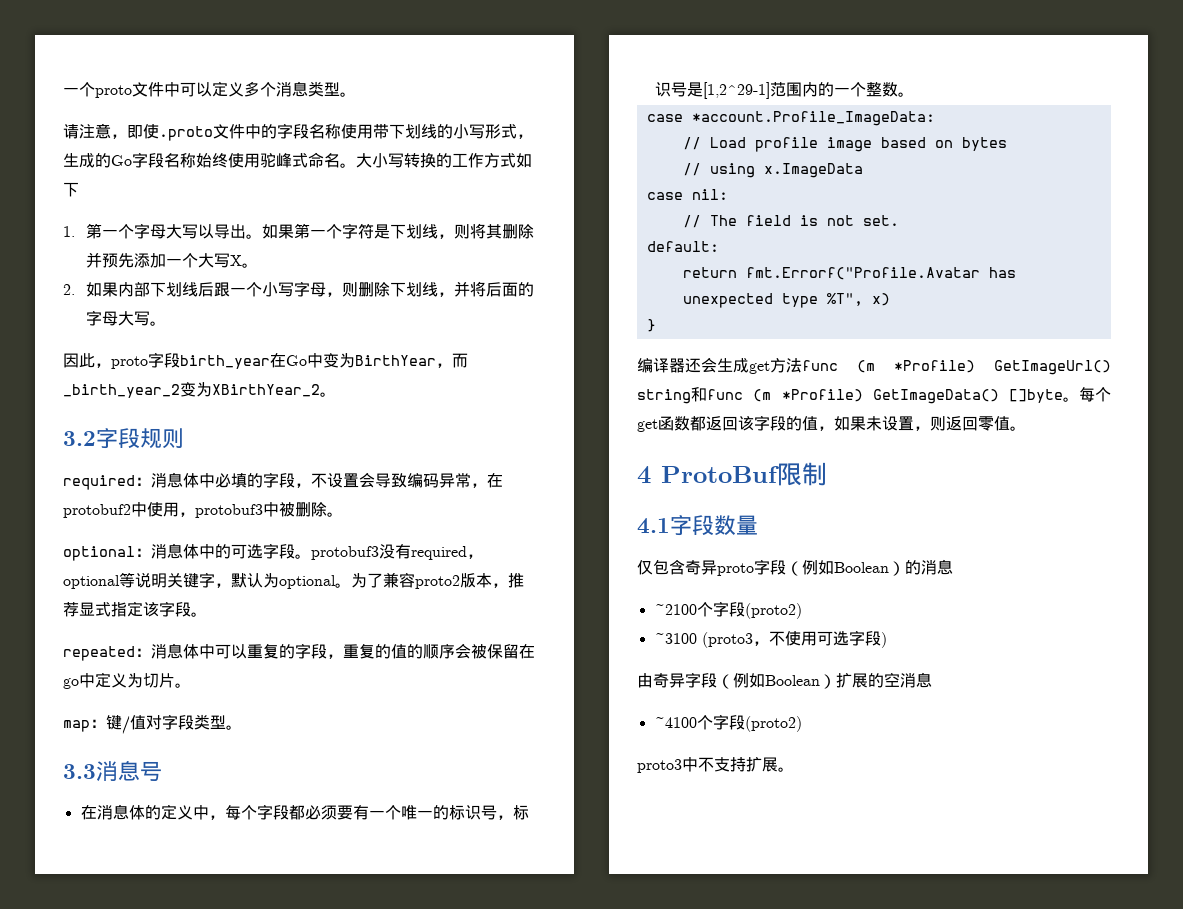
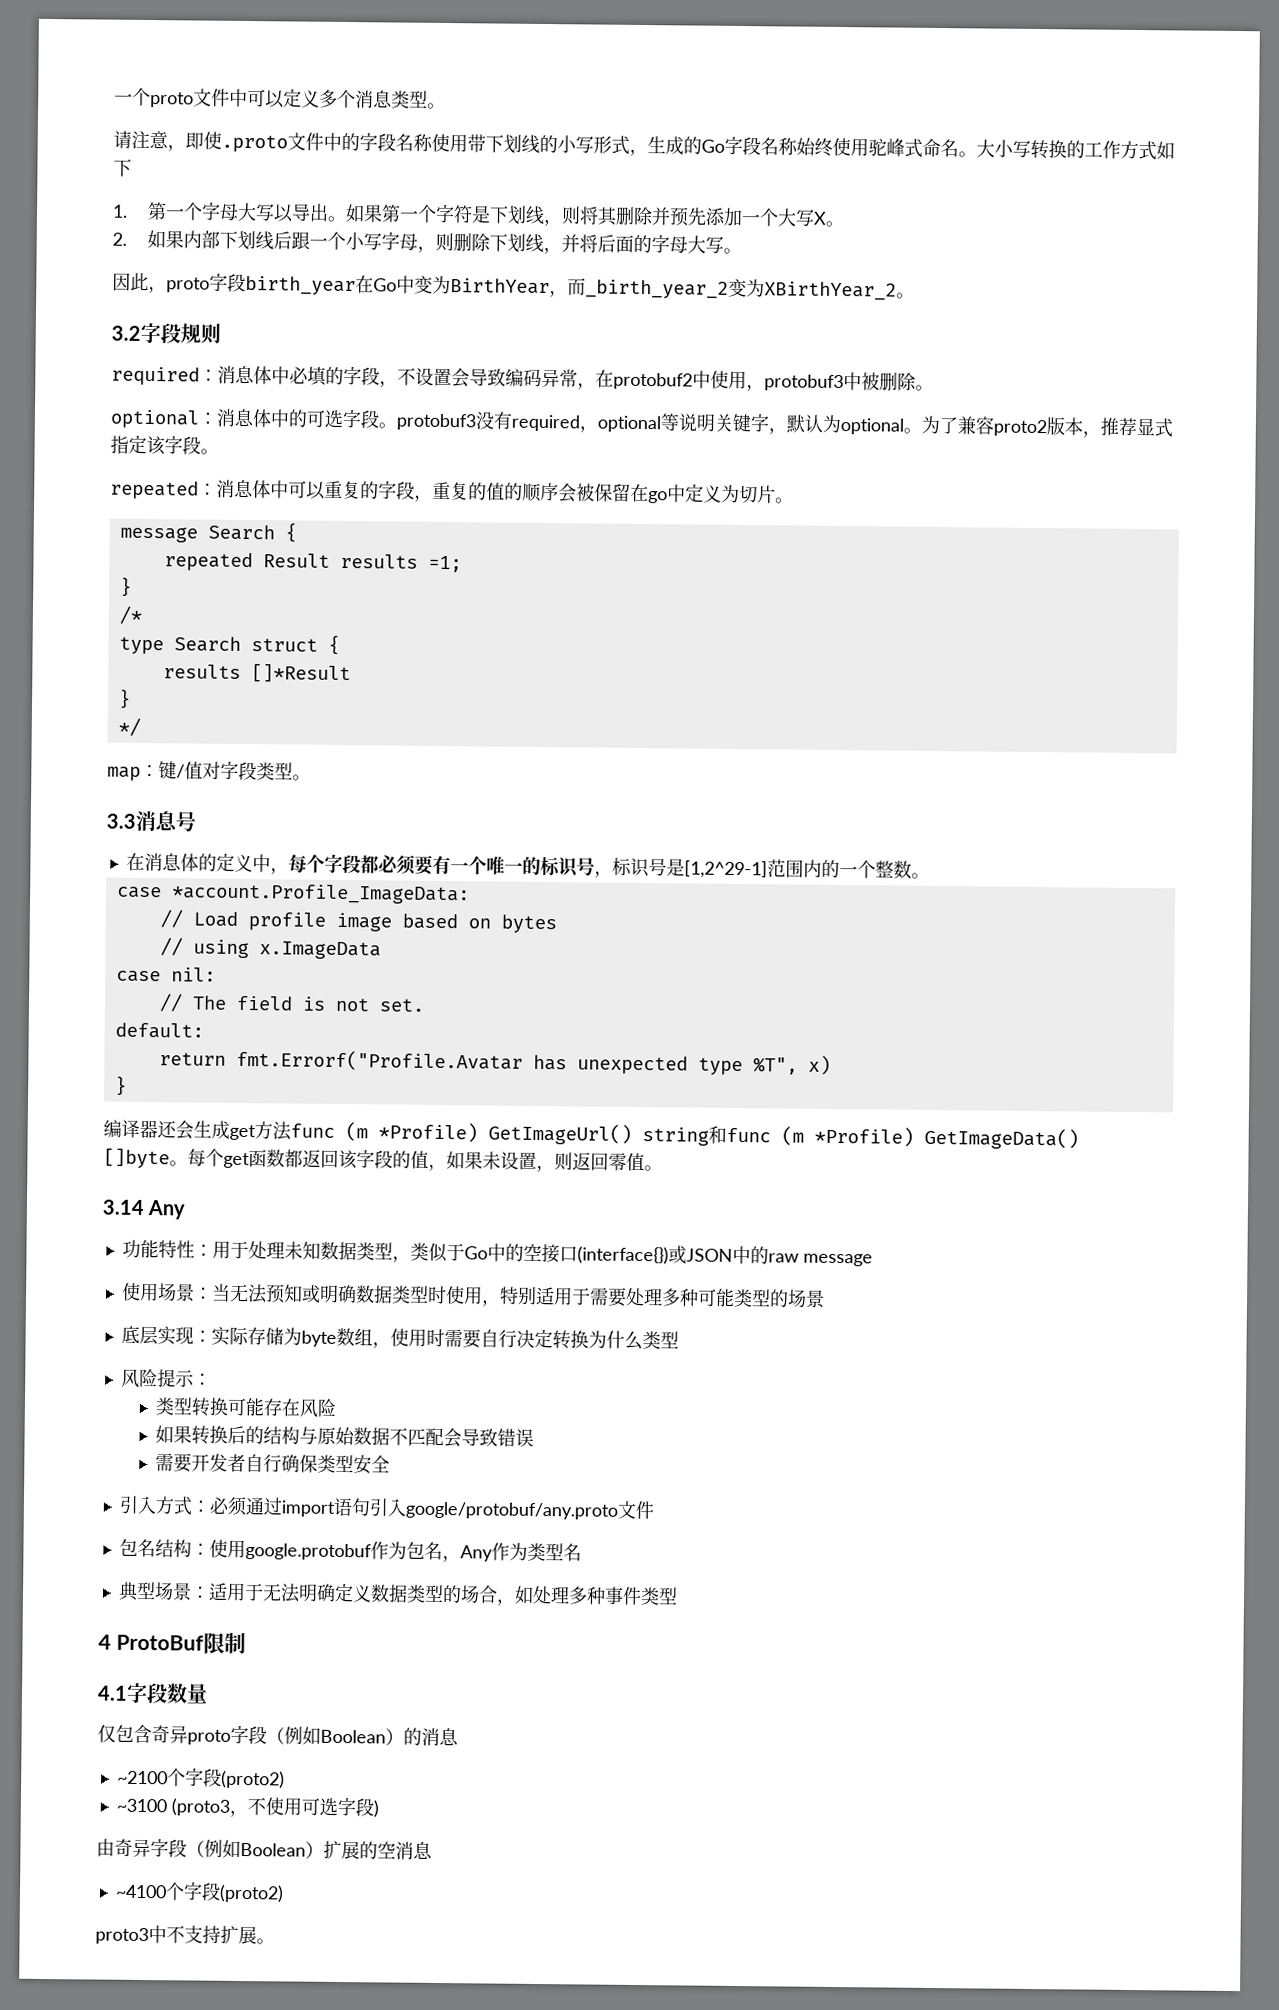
(191, 685) none -> [119,522,297,543] [163,552,462,573] [119,576,132,597] [118,605,143,624] [118,634,340,655] [162,663,351,684] [117,688,131,709] [117,717,141,736] // message Search { // repeated Result results =1; // } // /* // type Search struct { // results []*Result // } // */
(1026, 428) none -> [102,1199,186,1220] [121,1239,873,1267] [120,1282,825,1308] [120,1325,679,1351] [120,1368,212,1388] [154,1397,336,1418] [154,1425,534,1448] [154,1453,390,1475] [118,1495,654,1520] [118,1538,582,1563] [117,1581,678,1606] // 3.14 Any // 功能特性：用于处理未知数据类型，类似于Go中的空接口(interface{})或JSON中的raw message // 使用场景：当无法预知或明确数据类型时使用，特别适用于需要处理多种可能类型的场景 // 底层实现：实际存储为byte数组，使用时需要自行决定转换为什么类型 // 风险提示： // 类型转换可能存在风险 // 如果转换后的结构与原始数据不匹配会导致错误 // 需要开发者自行确保类型安全 // 引入方式：必须通过import语句引入google/protobuf/any.proto文件 // 包名结构：使用google.protobuf作为包名，Any作为类型名 // 典型场景：适用于无法明确定义数据类型的场合，如处理多种事件类型

